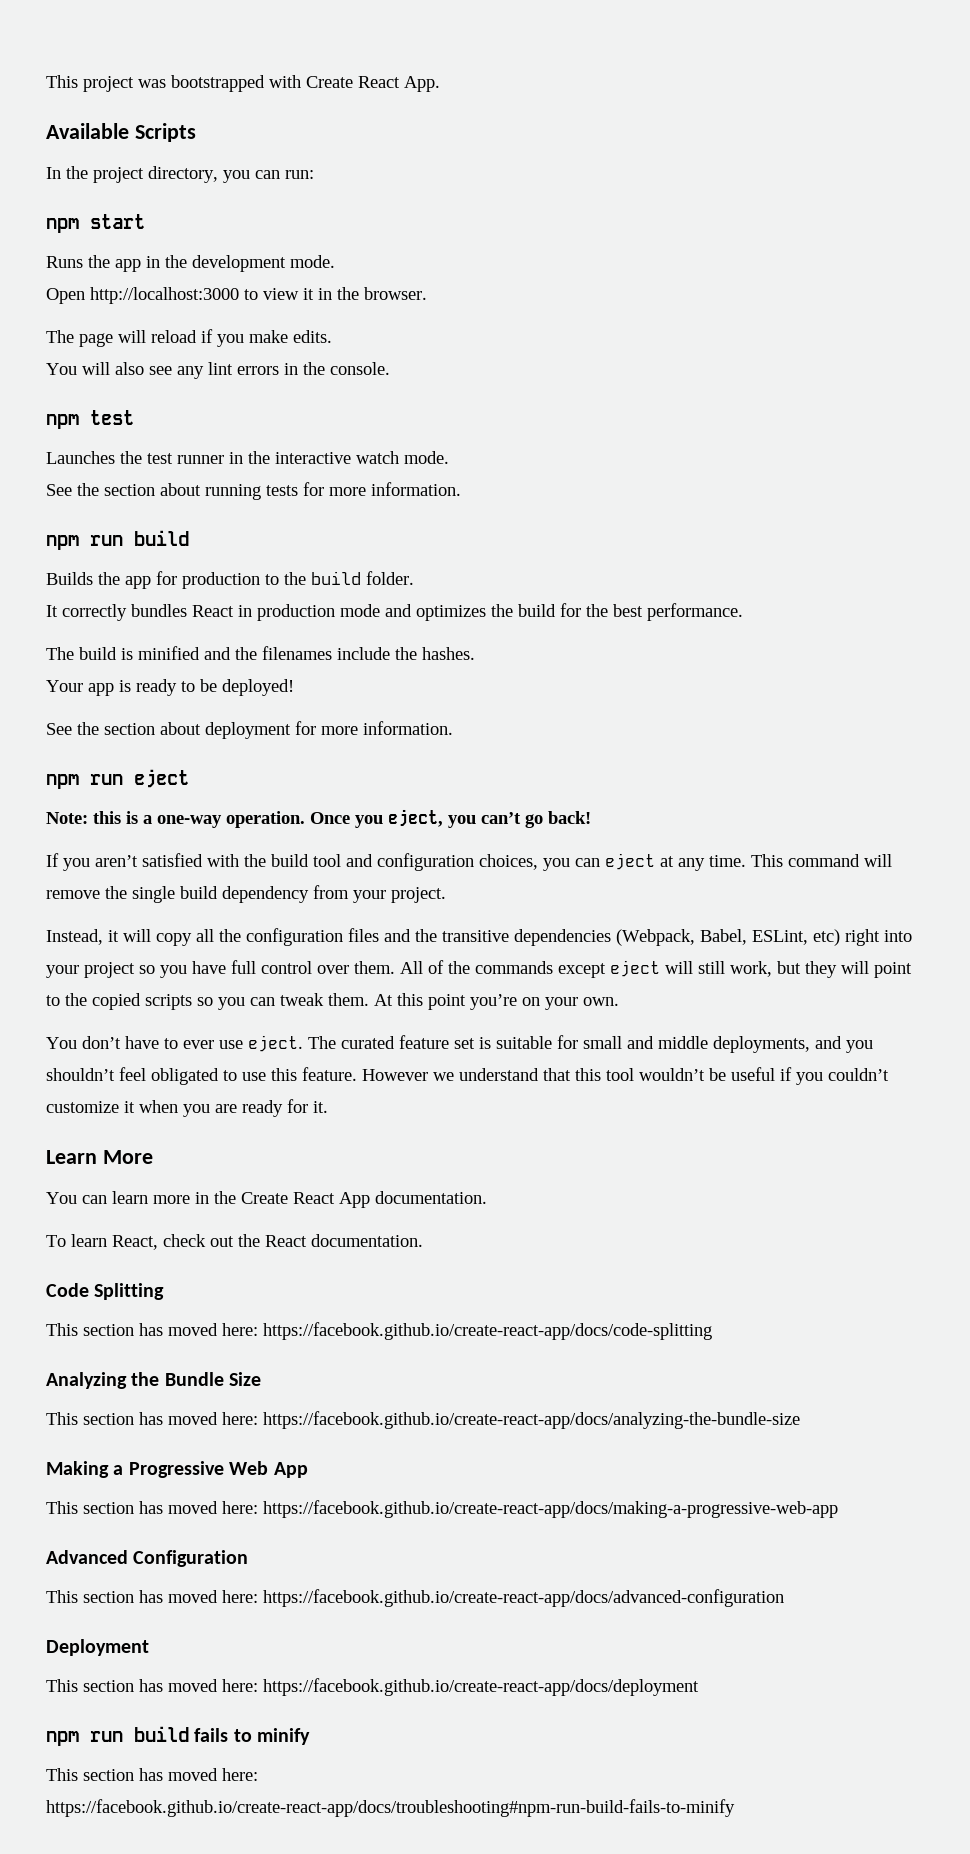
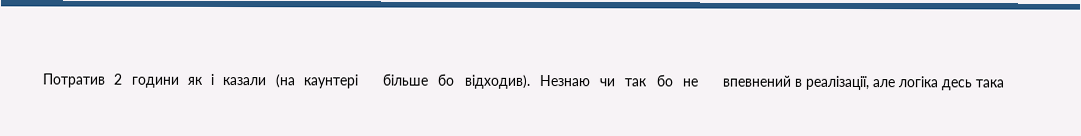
[46,75,440,92] [46,123,196,142] [46,166,314,183] [46,214,145,233] [46,255,335,272] [46,287,427,304] [46,329,332,347] [46,362,390,379] [46,410,134,429] [46,451,449,464] [46,482,461,500] [46,530,189,550] [46,571,414,589] [46,603,743,621] [46,646,475,660] [46,679,294,696] [46,721,453,739] [46,769,189,789] [46,809,591,828] [46,853,892,871] [46,885,446,903] [46,928,912,946] [46,960,912,978] [46,993,619,1010] [46,1035,873,1053] [46,1067,889,1085] [46,1099,328,1117] [46,1150,153,1164] [46,1191,487,1208] [46,1234,423,1250] [46,1283,165,1300] [46,1322,712,1340] [46,1372,262,1389] [46,1411,800,1429] [46,1461,308,1478] [46,1500,838,1518] [46,1550,249,1567] [46,1589,784,1607] [46,1639,149,1656] [46,1678,699,1696] [46,1726,311,1746] [46,1768,258,1781] [46,1799,735,1817] This project was bootstrapped with Create React App. // Available Scripts // In the project directory, you can run: // npm start // Runs the app in the development mode. // Open http://localhost:3000 to view it in the browser. // The page will reload if you make edits. // You will also see any lint errors in the console. // npm test // Launches the test runner in the interactive watch mode. // See the section about running tests for more information. // npm run build // Builds the app for production to the build folder. // It correctly bundles React in production mode and optimizes the build for the best performance. // The build is minified and the filenames include the hashes. // Your app is ready to be deployed! // See the section about deployment for more information. // npm run eject // Note: this is a one-way operation. Once you eject, you can’t go back! // If you aren’t satisfied with the build tool and configuration choices, you can eject at any time. This command will remove the single build dependency from your project. // Instead, it will copy all the configuration files and the transitive dependencies (Webpack, Babel, ESLint, etc) right into your project so you have full control over them. All of the commands except eject will still work, but they will point to the copied scripts so you can tweak them. At this point you’re on your own. // You don’t have to ever use eject. The curated feature set is suitable for small and middle deployments, and you shouldn’t feel obligated to use this feature. However we understand that this tool wouldn’t be useful if you couldn’t customize it when you are ready for it. // Learn More // You can learn more in the Create React App documentation. // To learn React, check out the React documentation. // Code Splitting // This section has moved here: https://facebook.github.io/create-react-app/docs/code-splitting // Analyzing the Bundle Size // This section has moved here: https://facebook.github.io/create-react-app/docs/analyzing-the-bundle-size // Making a Progressive Web App // This section has moved here: https://facebook.github.io/create-react-app/docs/making-a-progressive-web-app // Advanced Configuration // This section has moved here: https://facebook.github.io/create-react-app/docs/advanced-configuration // Deployment // This section has moved here: https://facebook.github.io/create-react-app/docs/deployment // npm run build fails to minify // This section has moved here: https://facebook.github.io/create-react-app/docs/troubleshooting#npm-run-build-fails-to-minify -> [42,73,1004,91] Потратив 2 години як і казали (на каунтері більше бо відходив). Незнаю чи так бо не впевнений в реалізації, але логіка десь така

